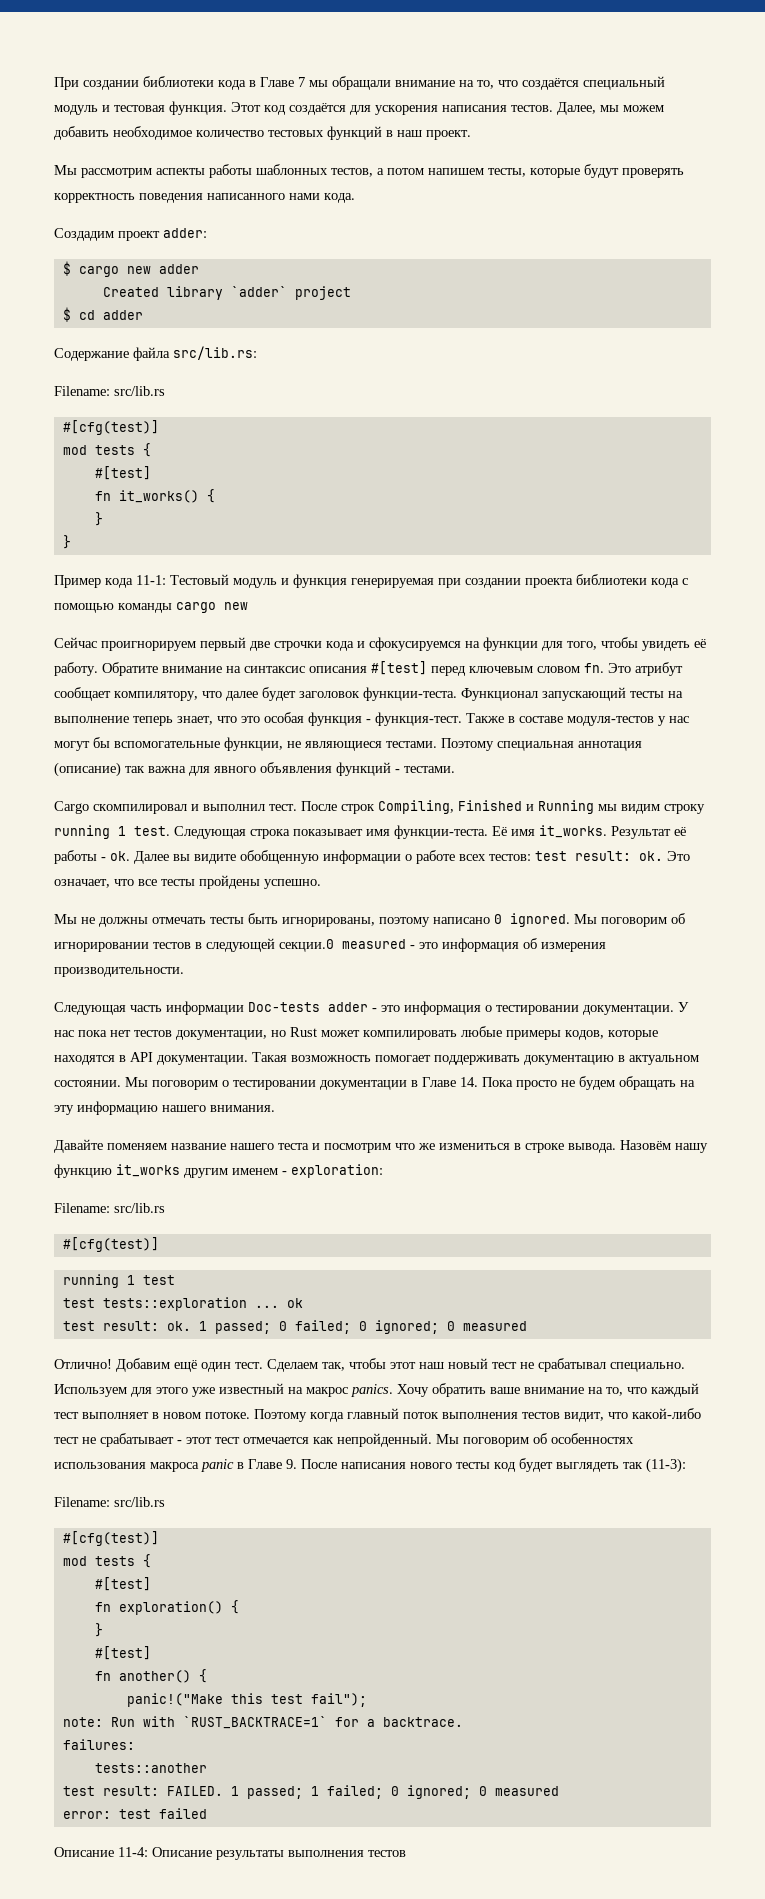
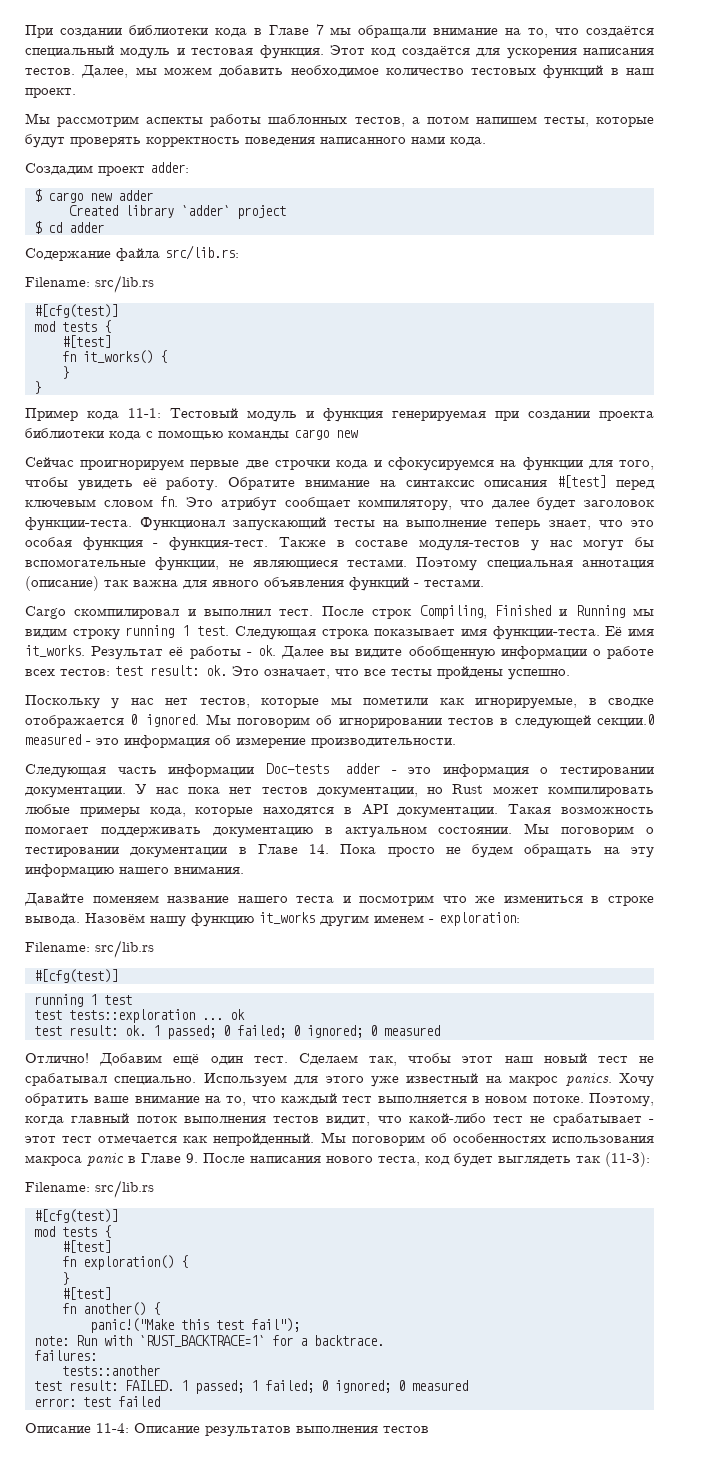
[200,637,246,651] первый -> [190,460,240,470] первые
[54,913,490,927] Мы не должны отмечать тесты быть игнорированы, поэтому написано -> [25,695,654,709] [25,715,124,728] Поскольку у нас нет тестов, которые мы пометили как игнорируемые, в сводке отображается
[541,942,606,952] измерения -> [236,737,306,748] измерение
[565,1030,604,1040] кодов, -> [149,807,186,817] кода,
[82,1412,149,1419] выполняет -> [377,1096,467,1103] выполняется
[254,1409,307,1422] Поэтому -> [588,1093,654,1107] Поэтому,
[456,1462,490,1469] тесты -> [378,1156,420,1166] теста,
[216,1850,284,1860] результаты -> [205,1426,291,1437] результатов

